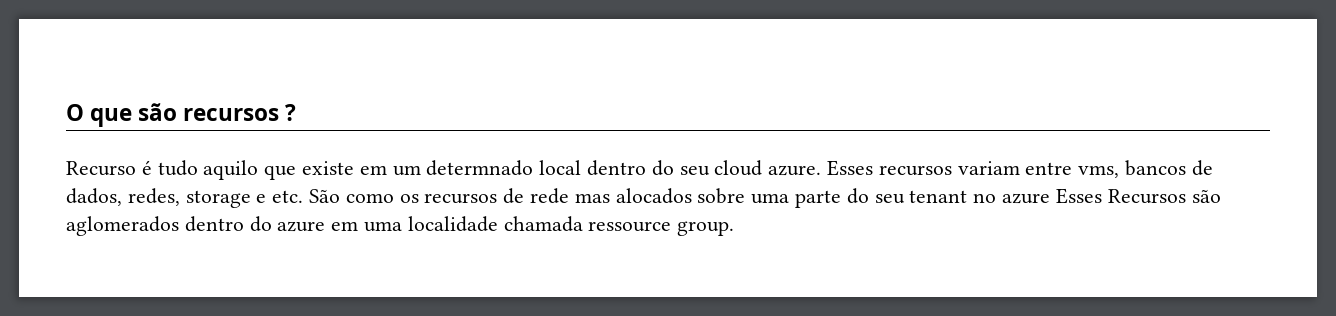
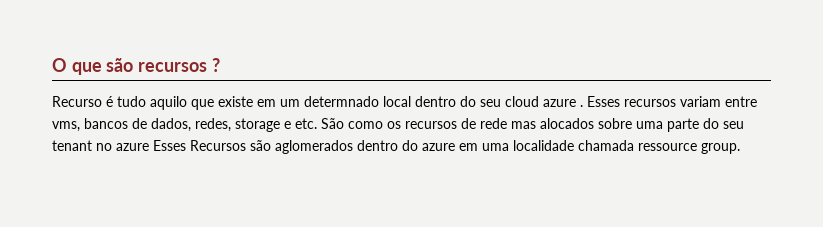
[768,165,822,176] azure. -> [543,99,583,107] azure .

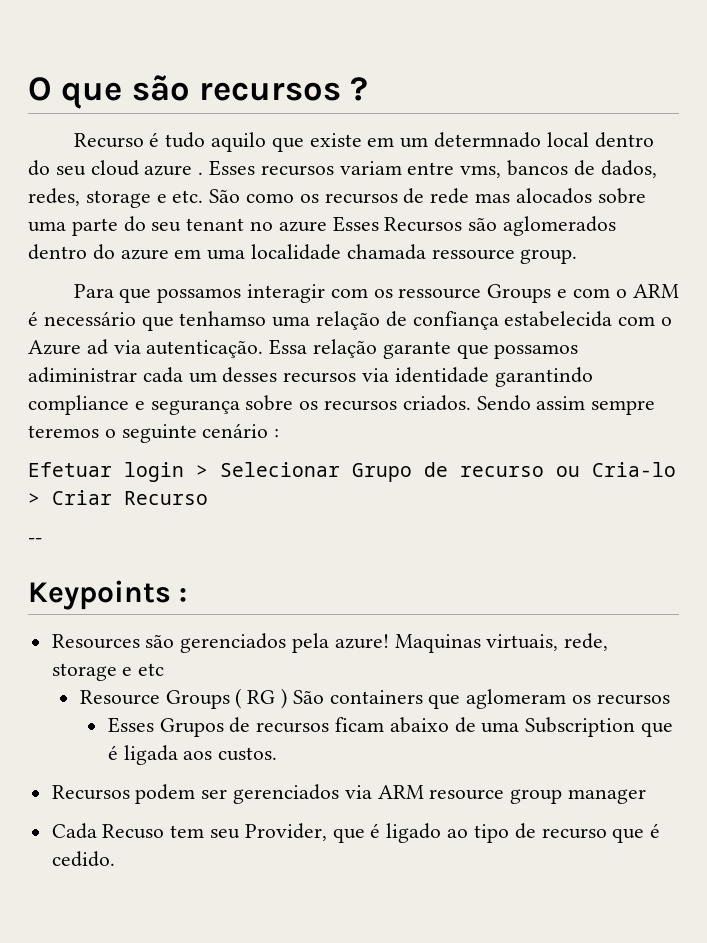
(740, 148) none -> [73,284,679,303] [28,311,673,331] [28,339,579,359] [28,367,593,387] [28,395,656,415] [28,423,280,443] [28,462,676,482] [28,490,208,505] [28,538,42,544] [28,580,188,610] [51,633,609,653] [51,663,165,681] [79,688,670,709] [107,717,674,737] [107,745,278,765] [51,784,647,804] [51,823,661,843] [51,851,115,867] // Para que possamos interagir com os ressource Groups e com o ARM é necessário que tenhamso uma relação de confiança estabelecida com o Azure ad via autenticação. Essa relação garante que possamos adiministrar cada um desses recursos via identidade garantindo compliance e segurança sobre os recursos criados. Sendo assim sempre teremos o seguinte cenário : // Efetuar login > Selecionar Grupo de recurso ou Cria-lo > Criar Recurso // -- // Keypoints : // Resources são gerenciados pela azure! Maquinas virtuais, rede, storage e etc // Resource Groups ( RG ) São containers que aglomeram os recursos // Esses Grupos de recursos ficam abaixo de uma Subscription que é ligada aos custos. // Recursos podem ser gerenciados via ARM resource group manager // Cada Recuso tem seu Provider, que é ligado ao tipo de recurso que é cedido.

